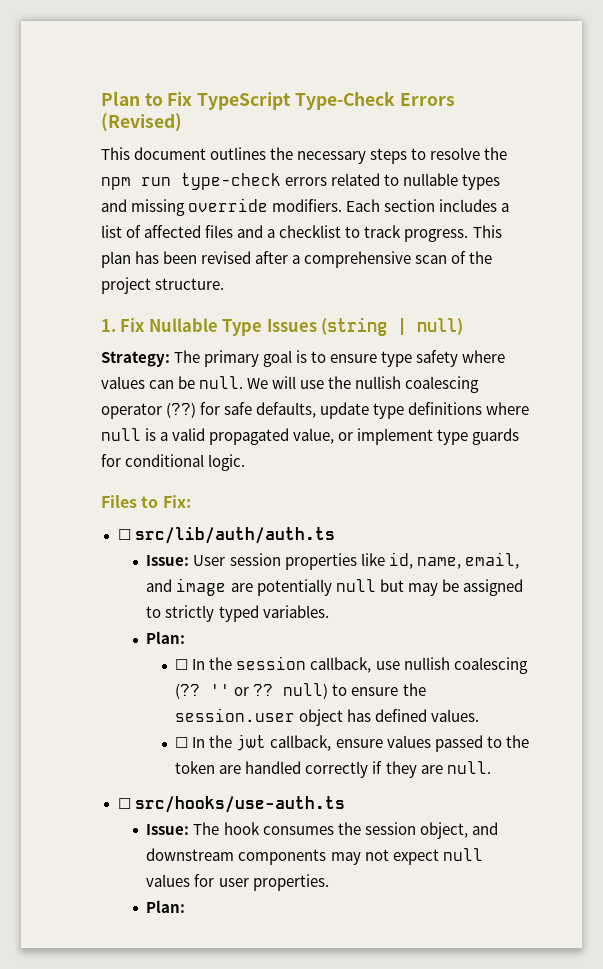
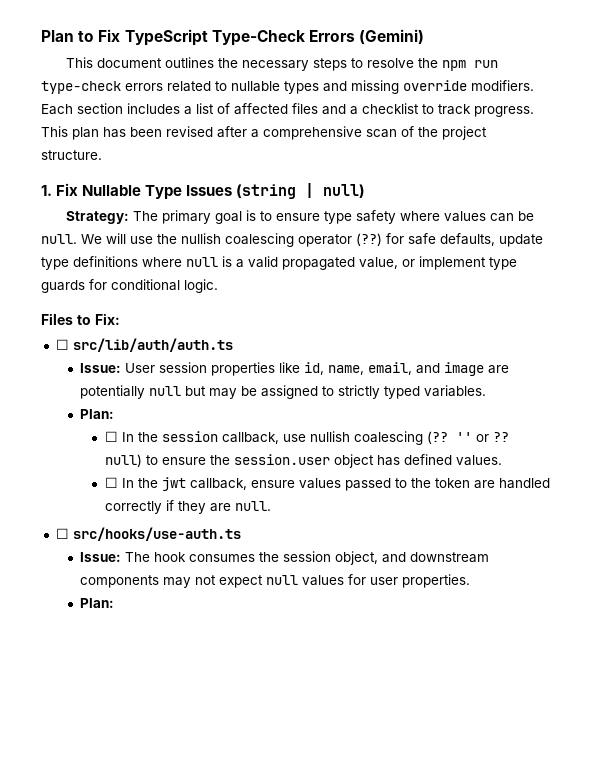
[101,113,182,132] (Revised) -> [359,29,425,45] (Gemini)

